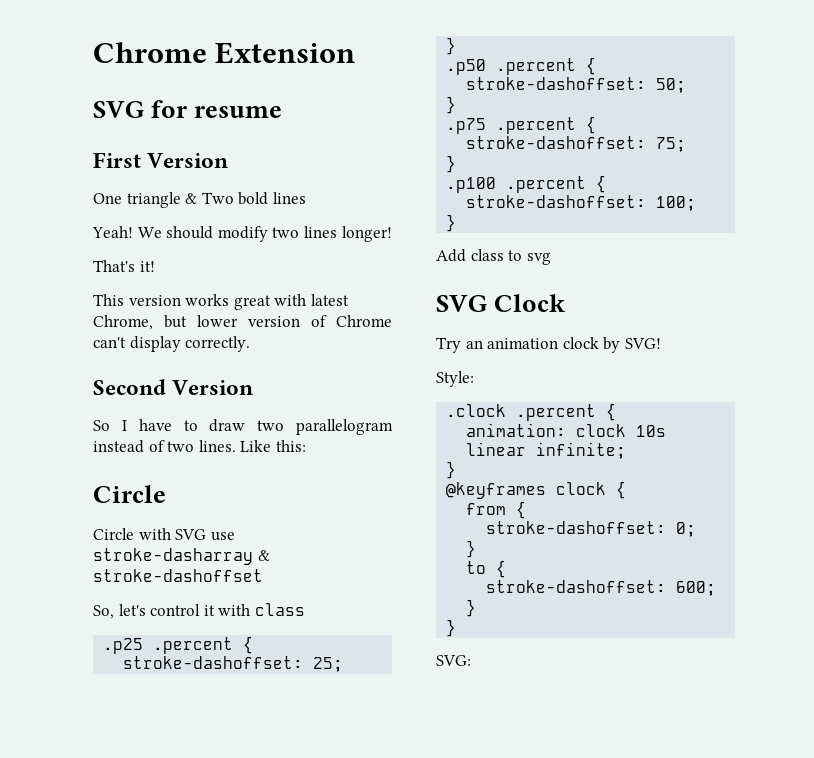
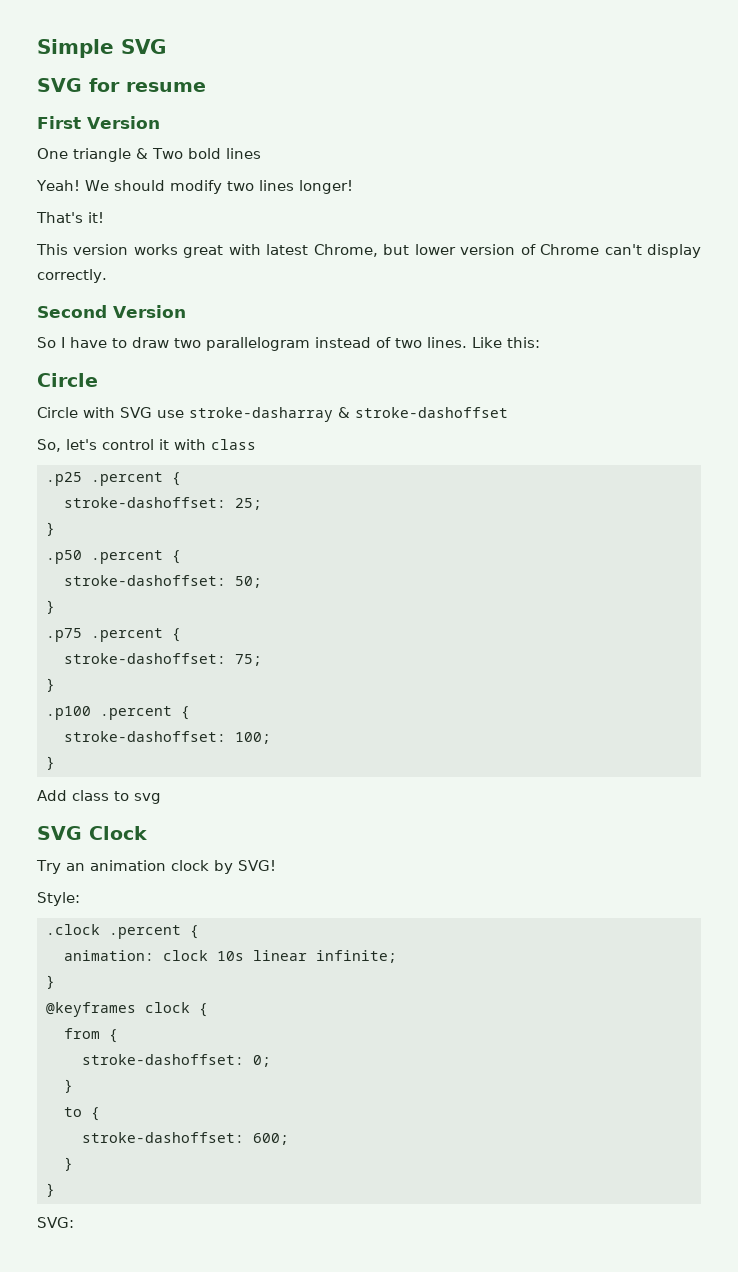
[93,42,356,64] Chrome Extension -> [37,39,166,58] Simple SVG

